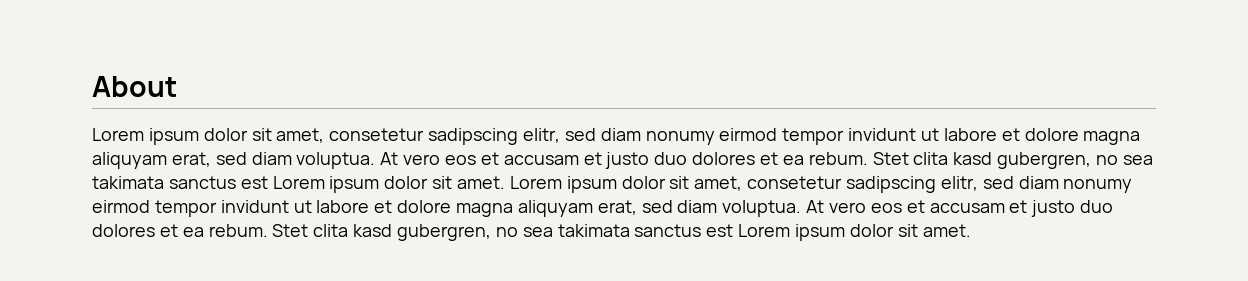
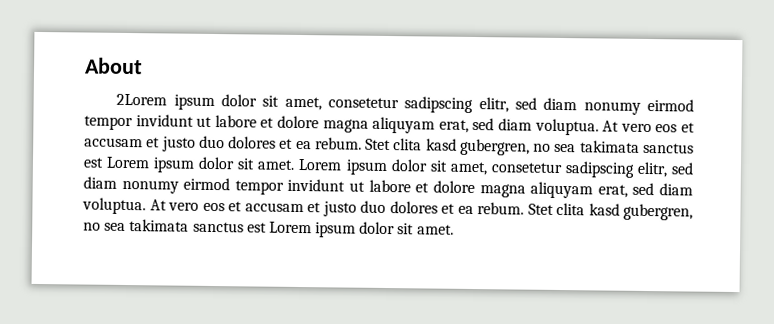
[92,128,144,141] Lorem -> [116,93,168,106] 2Lorem

